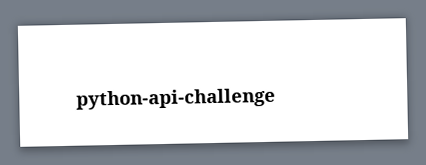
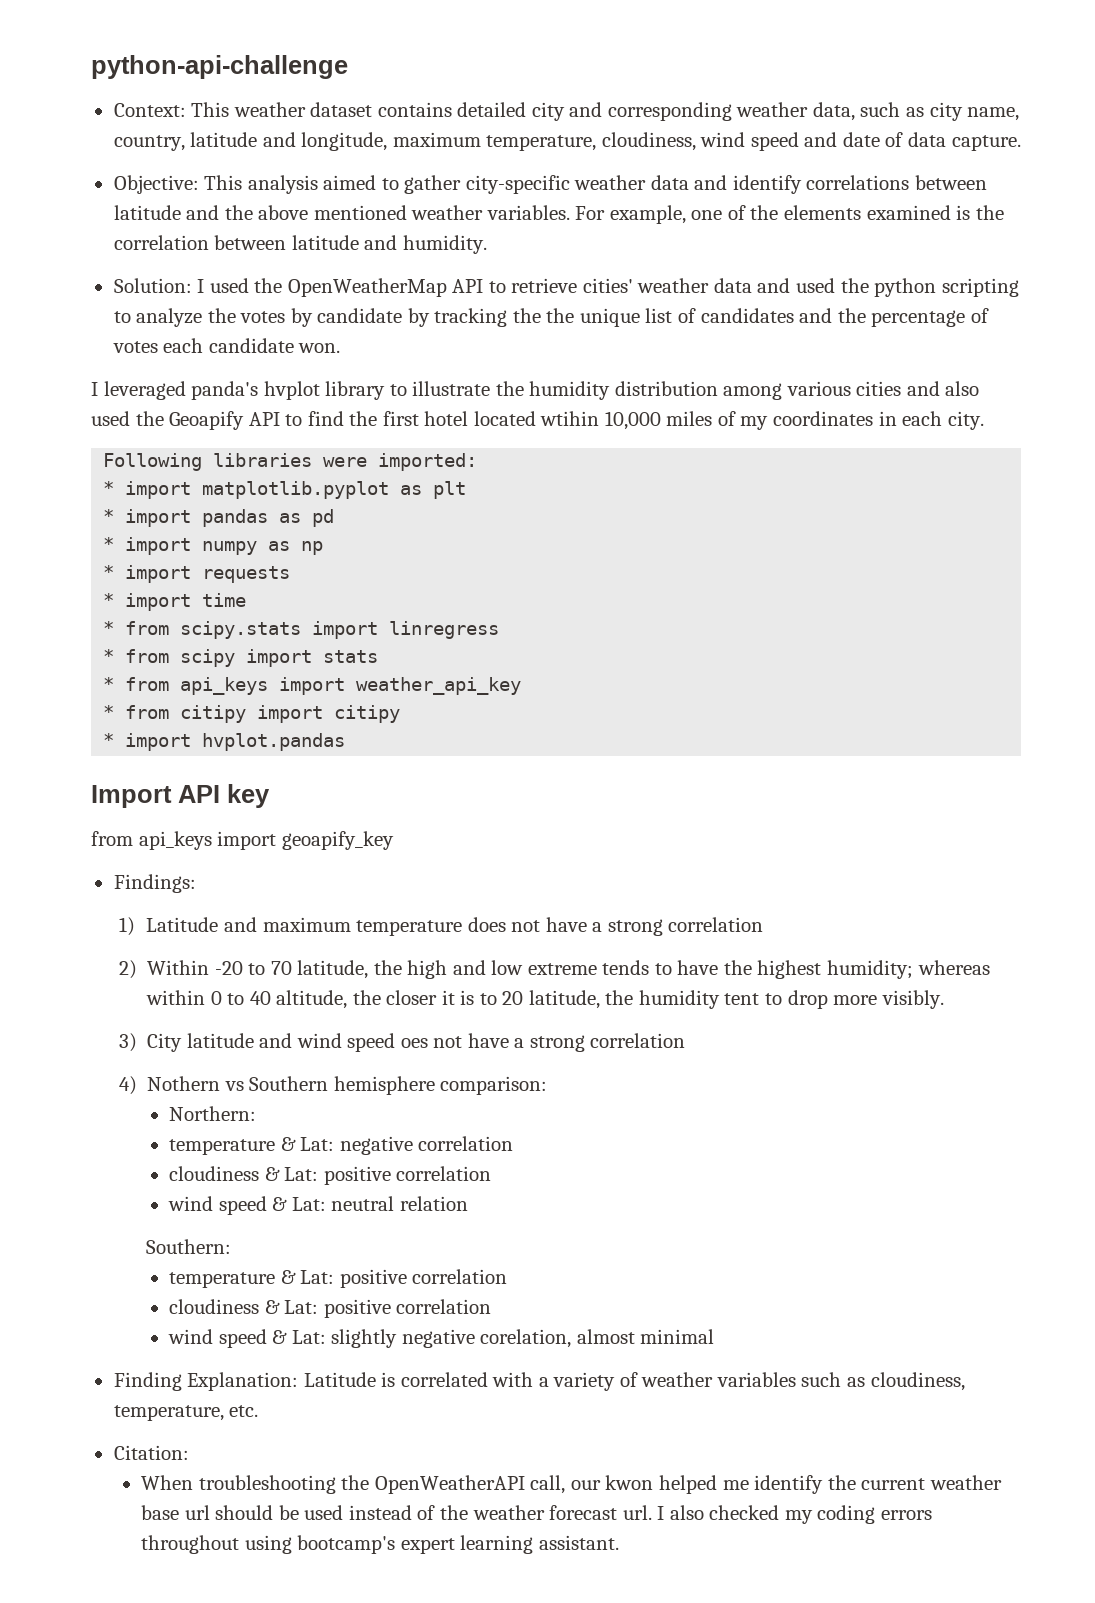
(276, 98) none -> [113,102,1020,121] [113,132,1021,151] [113,175,987,194] [113,205,1004,224] [113,235,487,254] [113,278,1019,297] [113,308,989,327] [112,338,341,353] [91,381,980,400] [91,411,984,430] [103,453,478,471] [103,481,467,499] [103,509,335,527] [103,537,324,555] [103,565,291,583] [103,593,247,611] [103,621,500,639] [103,649,379,667] [103,677,522,695] [103,705,401,723] [103,733,346,751] [91,784,270,808] [91,831,394,850] [113,874,196,893] [118,917,764,936] [118,960,990,979] [145,990,944,1009] [118,1033,686,1052] [118,1076,548,1095] [168,1106,256,1121] [168,1136,514,1155] [168,1166,492,1185] [167,1196,468,1215] [146,1239,232,1254] [168,1269,508,1288] [168,1299,492,1318] [167,1329,715,1348] [113,1372,965,1391] [113,1405,259,1421] [113,1445,189,1460] [141,1475,1002,1494] [141,1505,932,1524] [141,1535,619,1554] // Context: This weather dataset contains detailed city and corresponding weather data, such as city name, country, latitude and longitude, maximum temperature, cloudiness, wind speed and date of data capture. // Objective: This analysis aimed to gather city-specific weather data and identify correlations between latitude and the above mentioned weather variables. For example, one of the elements examined is the correlation between latitude and humidity. // Solution: I used the OpenWeatherMap API to retrieve cities' weather data and used the python scripting to analyze the votes by candidate by tracking the the unique list of candidates and the percentage of votes each candidate won. // I leveraged panda's hvplot library to illustrate the humidity distribution among various cities and also used the Geoapify API to find the first hotel located wtihin 10,000 miles of my coordinates in each city. // Following libraries were imported: // * import matplotlib.pyplot as plt // * import pandas as pd // * import numpy as np // * import requests // * import time // * from scipy.stats import linregress // * from scipy import stats // * from api_keys import weather_api_key // * from citipy import citipy // * import hvplot.pandas // Import API key // from api_keys import geoapify_key // Findings: // 1) Latitude and maximum temperature does not have a strong correlation // 2) Within -20 to 70 latitude, the high and low extreme tends to have the highest humidity; whereas within 0 to 40 altitude, the closer it is to 20 latitude, the humidity tent to drop more visibly. // 3) City latitude and wind speed oes not have a strong correlation // 4) Nothern vs Southern hemisphere comparison: // Northern: // temperature & Lat: negative correlation // cloudiness & Lat: positive correlation // wind speed & Lat: neutral relation // Southern: // temperature & Lat: positive correlation // cloudiness & Lat: positive correlation // wind speed & Lat: slightly negative corelation, almost minimal // Finding Explanation: Latitude is correlated with a variety of weather variables such as cloudiness, temperature, etc. // Citation: // When troubleshooting the OpenWeatherAPI call, our kwon helped me identify the current weather base url should be used instead of the weather forecast url. I also checked my coding errors throughout using bootcamp's expert learning assistant.

